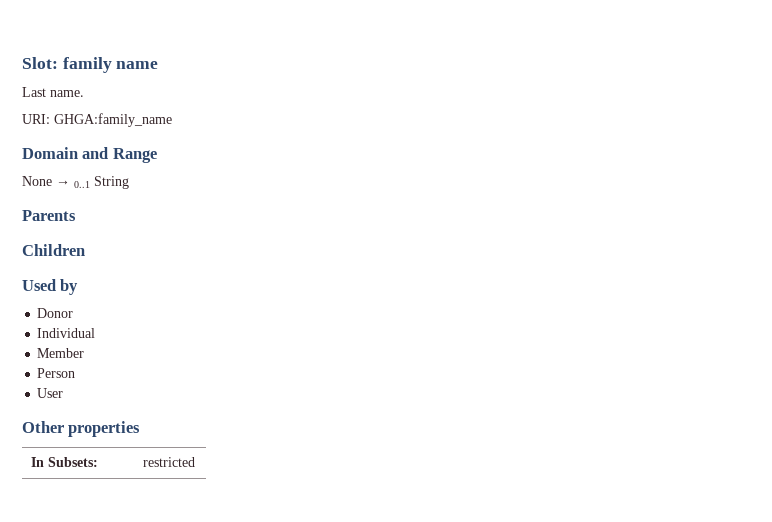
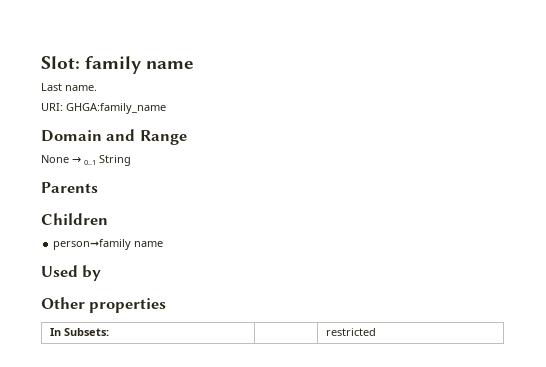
(85, 250) none -> [53,239,164,250] // person➞family name
[37,308,74,318] [37,328,96,338] [37,348,85,358] [37,368,76,378] [37,388,64,398] // Donor // Individual // Member // Person // User -> (102, 273) none

